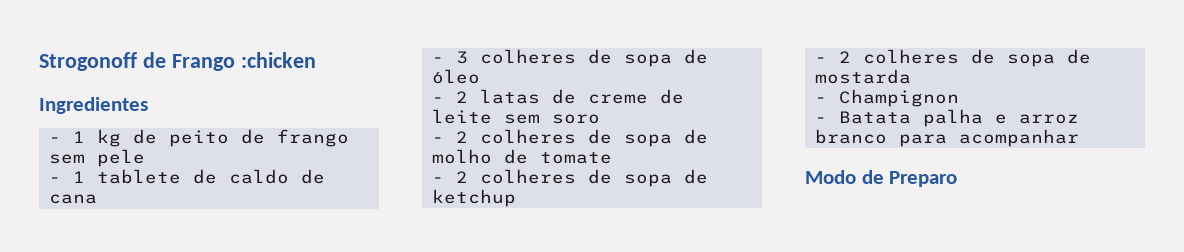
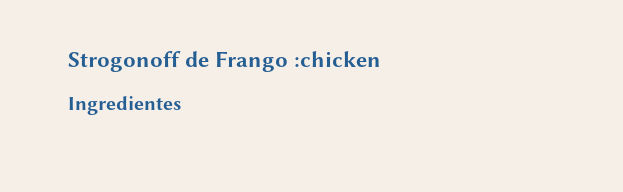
[48,129,349,147] [48,149,145,167] [48,169,325,184] [48,194,97,204] [431,49,708,67] [431,69,480,84] [431,89,684,104] [431,109,600,124] [431,129,708,147] [431,149,612,164] [431,169,708,187] [431,189,516,207] [814,49,1091,67] [814,69,911,84] [814,89,959,107] [814,109,1079,127] [814,129,1079,147] [805,170,958,187] // - 1 kg de peito de frango sem pele // - 1 tablete de caldo de cana // - 3 colheres de sopa de óleo // - 2 latas de creme de leite sem soro // - 2 colheres de sopa de molho de tomate // - 2 colheres de sopa de ketchup // - 2 colheres de sopa de mostarda // - Champignon // - Batata palha e arroz branco para acompanhar // Modo de Preparo -> (181, 105) none

